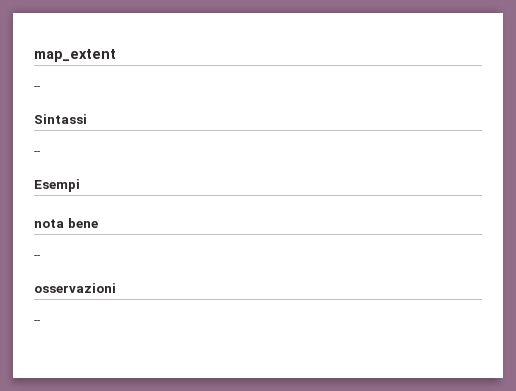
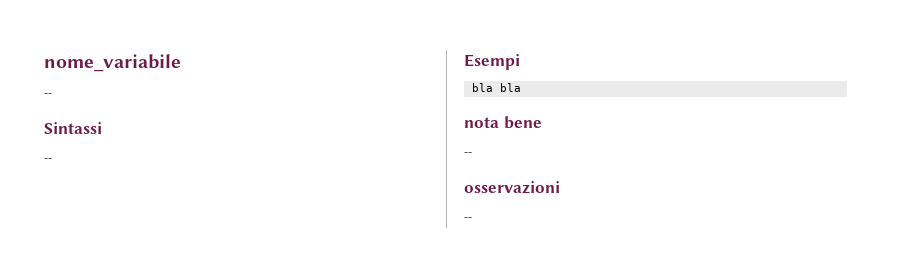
[34,49,116,62] map_extent -> [44,54,181,72] nome_variabile
(80, 185) none -> [471,83,521,92] // bla bla

